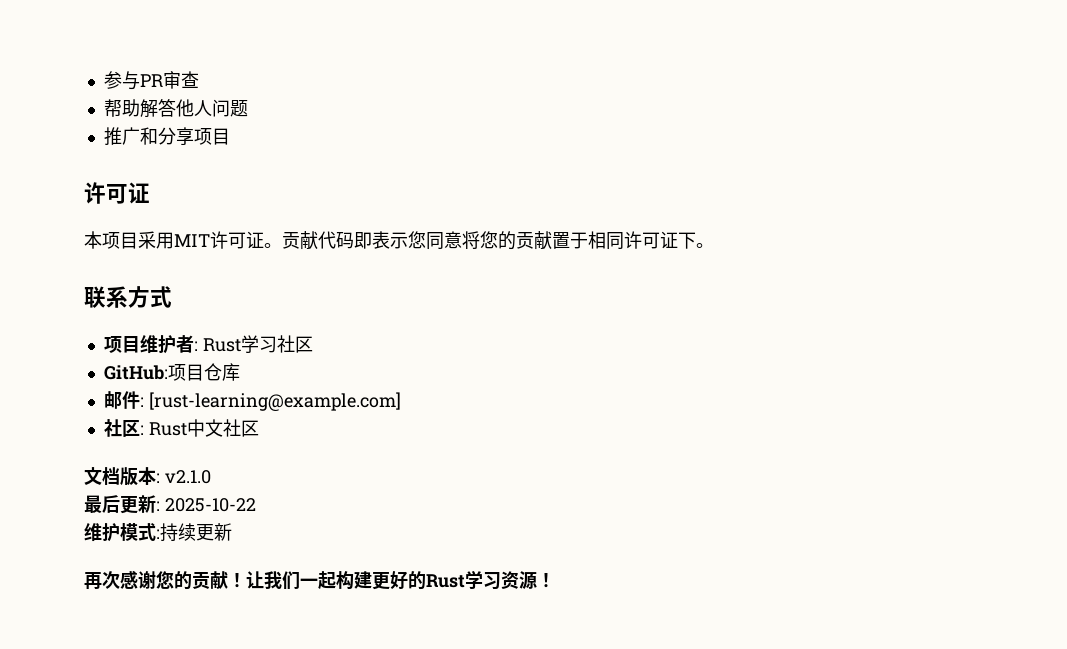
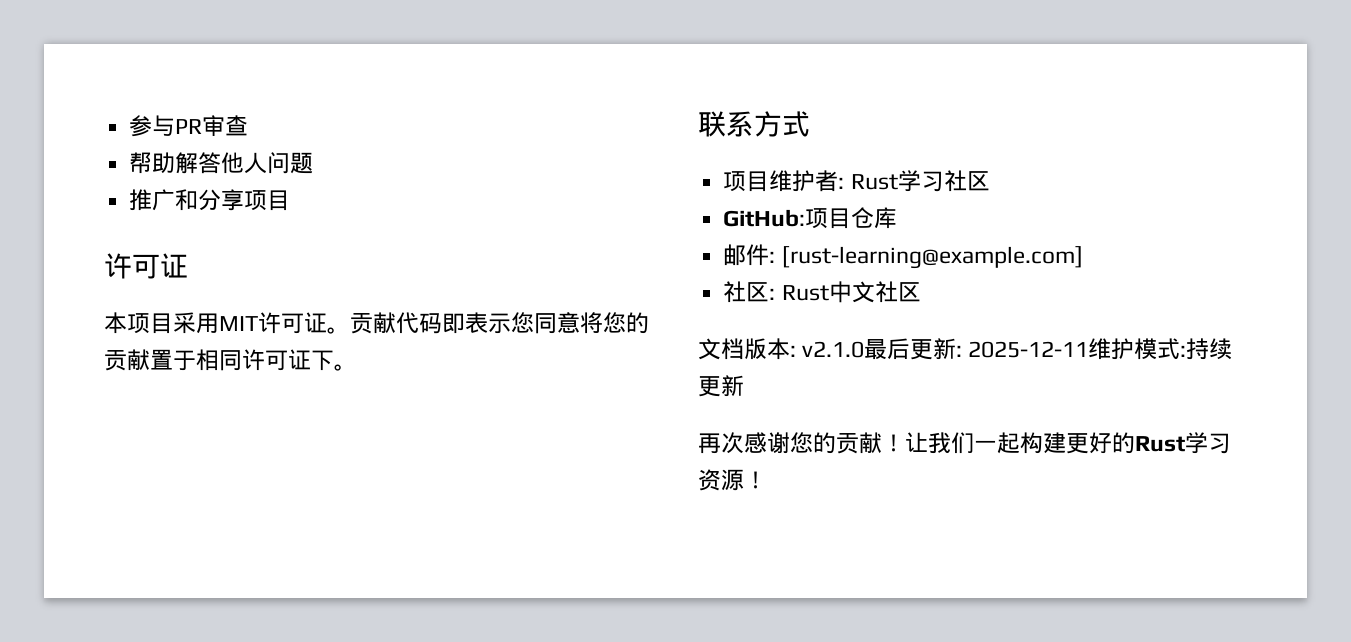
(211, 477) // -> (865, 349) none
[164,498,256,512] 2025-10-22 // -> [968,341,1089,358] 2025-12-11

